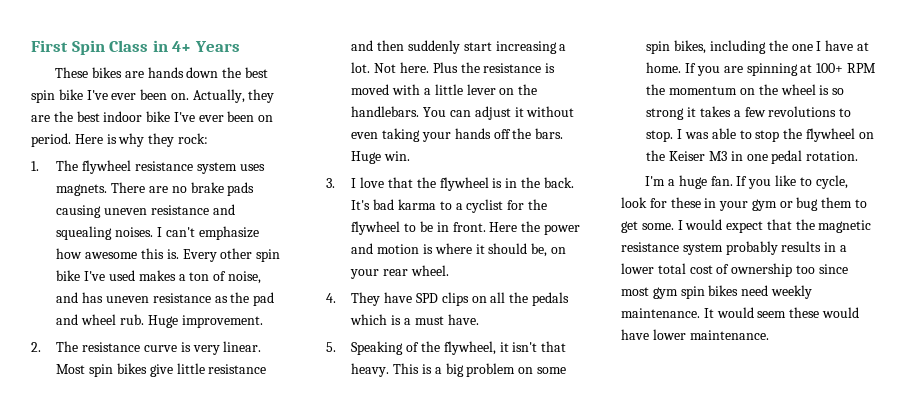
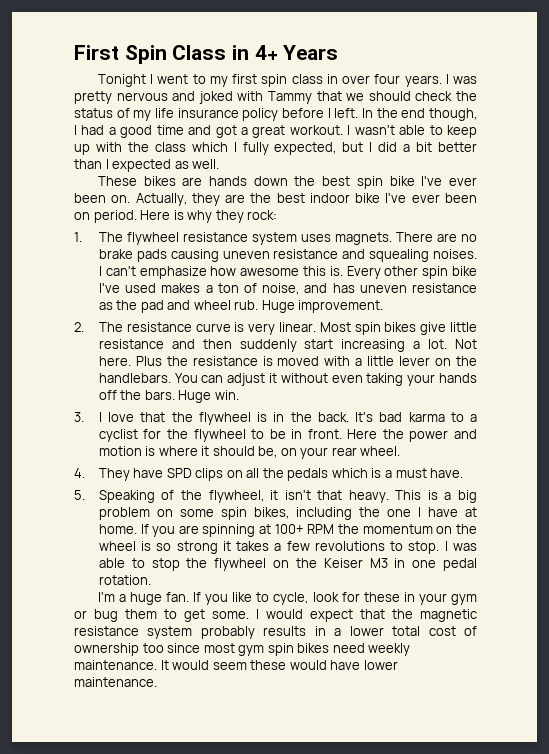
(240, 46) none -> [97,74,478,87] [74,91,478,104] [74,108,478,121] [74,125,478,138] [74,142,477,155] [74,159,220,172] // Tonight I went to my first spin class in over four years. I was pretty nervous and joked with Tammy that we should check the status of my life insurance policy before I left. In the end though, I had a good time and got a great workout. I wasn't able to keep up with the class which I fully expected, but I did a bit better than I expected as well.

